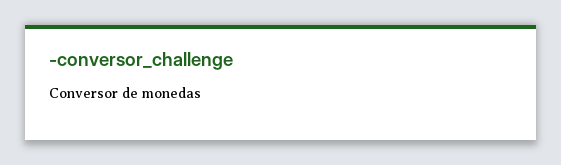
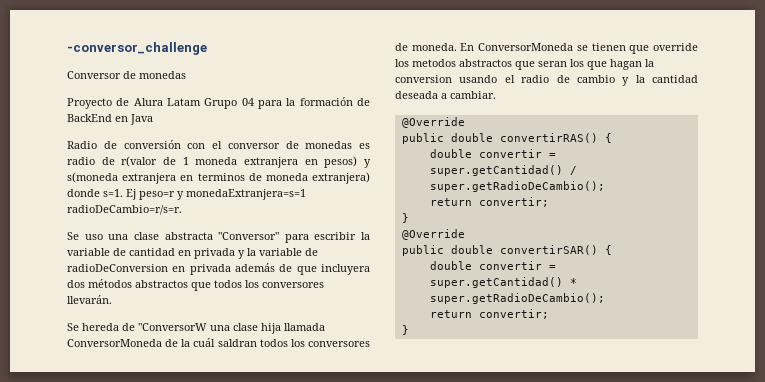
(201, 92) none -> [67,97,371,109] [67,114,153,125] [67,140,370,149] [67,156,371,168] [67,172,370,184] [67,189,306,200] [67,205,182,215] [67,232,370,243] [67,248,318,259] [67,263,370,275] [67,279,324,291] [67,295,112,304] [67,323,325,334] [67,338,370,347] [395,43,698,54] [395,59,654,70] [395,75,698,86] [395,91,496,99] [401,117,465,128] [401,133,612,144] [429,149,556,158] [429,165,577,176] [429,181,605,192] [429,197,549,207] [401,213,409,223] [401,229,465,240] [401,245,612,256] [429,261,556,270] [429,277,577,288] [429,293,605,304] [429,309,549,319] [401,325,409,335] // Proyecto de Alura Latam Grupo 04 para la formación de BackEnd en Java // Radio de conversión con el conversor de monedas es radio de r(valor de 1 moneda extranjera en pesos) y s(moneda extranjera en terminos de moneda extranjera) donde s=1. Ej peso=r y monedaExtranjera=s=1 radioDeCambio=r/s=r. // Se uso una clase abstracta "Conversor" para escribir la variable de cantidad en privada y la variable de radioDeConversion en privada además de que incluyera dos métodos abstractos que todos los conversores llevarán. // Se hereda de "ConversorW una clase hija llamada ConversorMoneda de la cuál saldran todos los conversores de moneda. En ConversorMoneda se tienen que override los metodos abstractos que seran los que hagan la conversion usando el radio de cambio y la cantidad deseada a cambiar. // @Override // public double convertirRAS() { // double convertir = super.getCantidad() / super.getRadioDeCambio(); // return convertir; // } // @Override // public double convertirSAR() { // double convertir = super.getCantidad() * super.getRadioDeCambio(); // return convertir; // }

